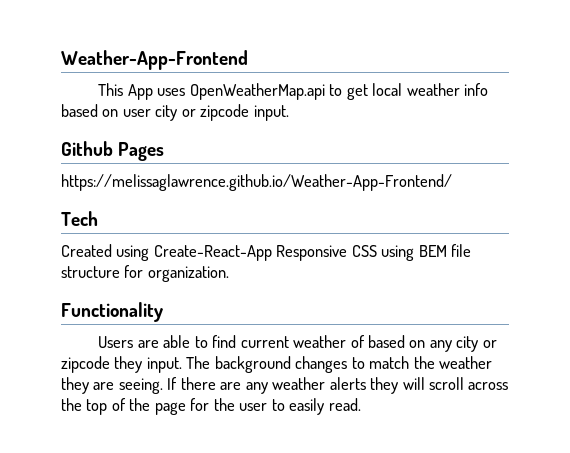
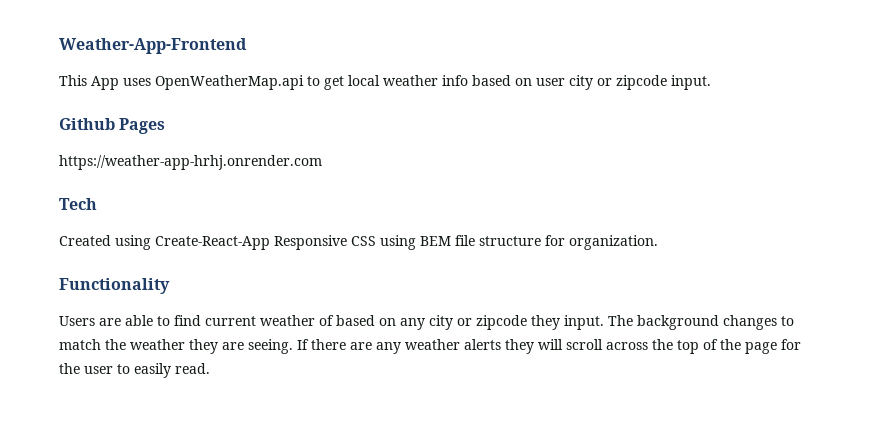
[61,174,452,191] https://melissaglawrence.github.io/Weather-App-Frontend/ -> [59,155,322,170] https://weather-app-hrhj.onrender.com

